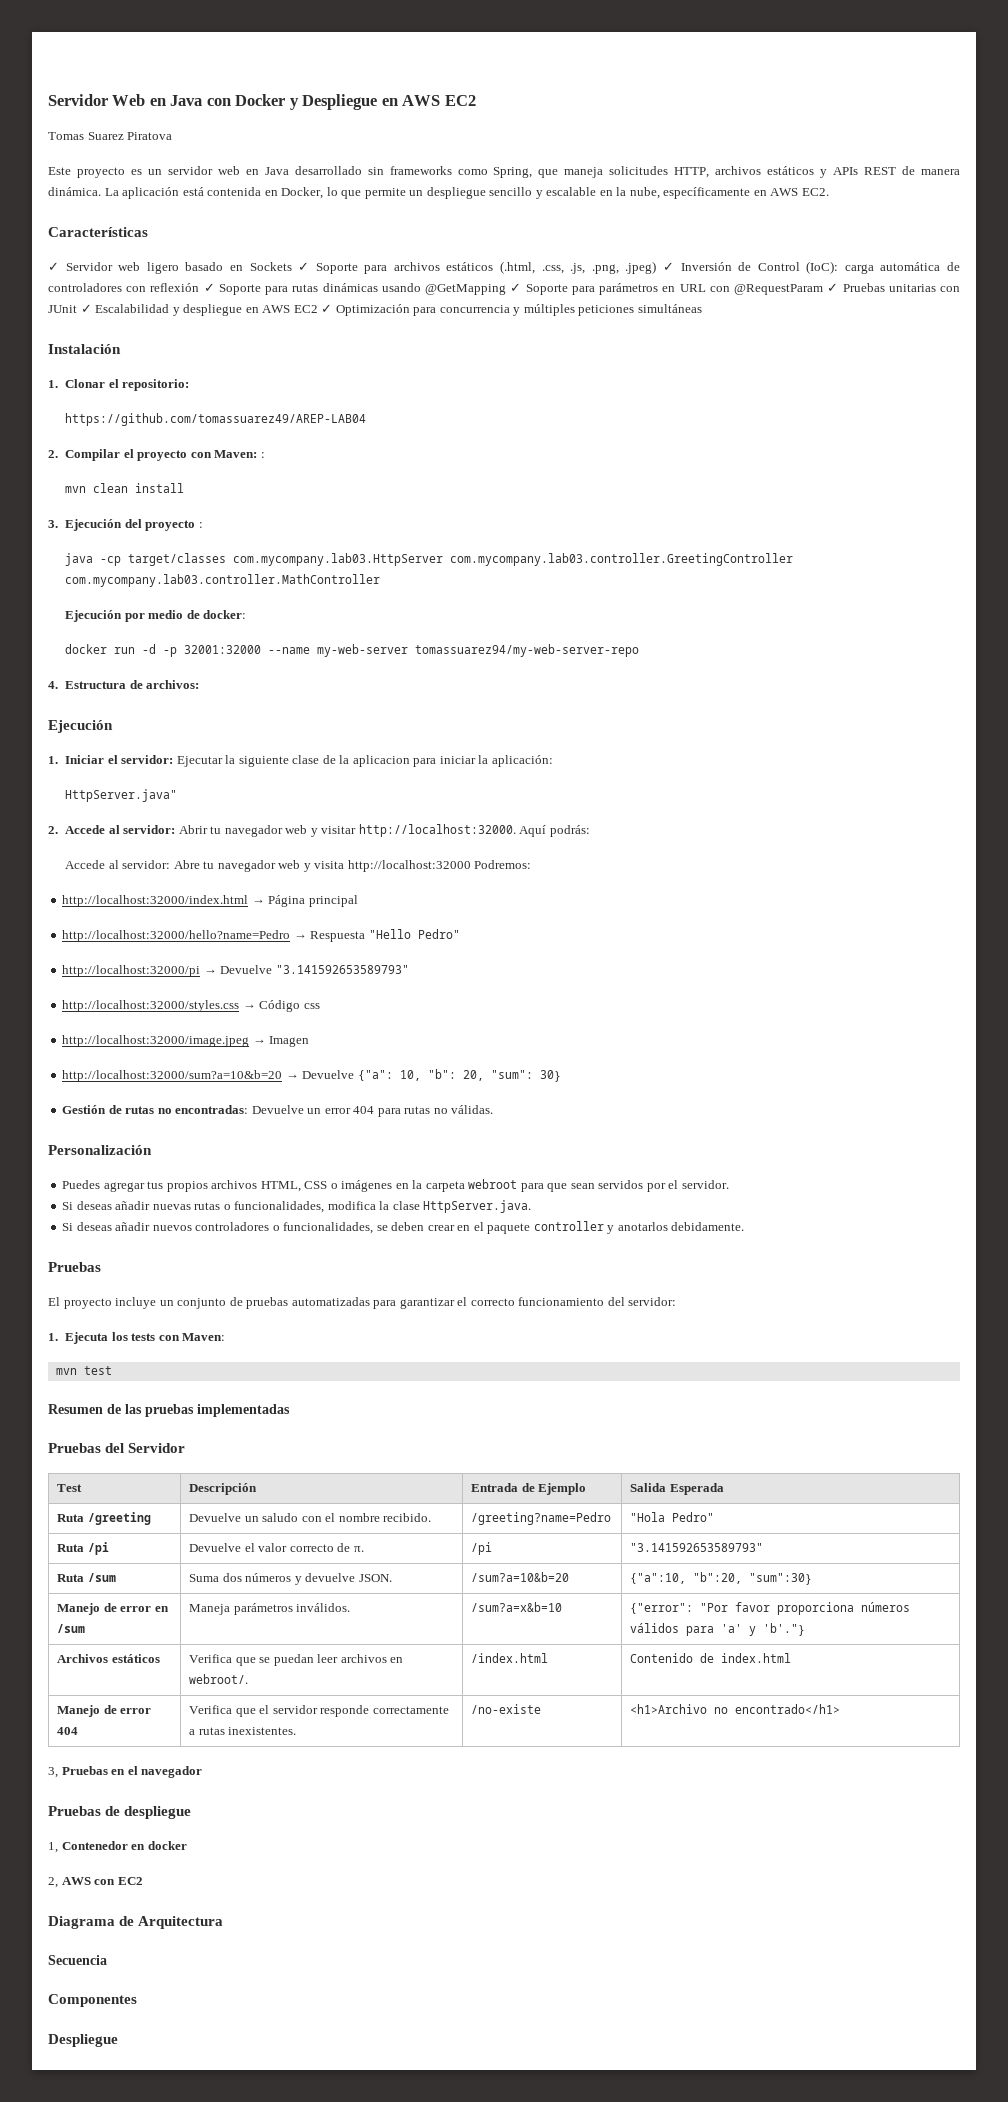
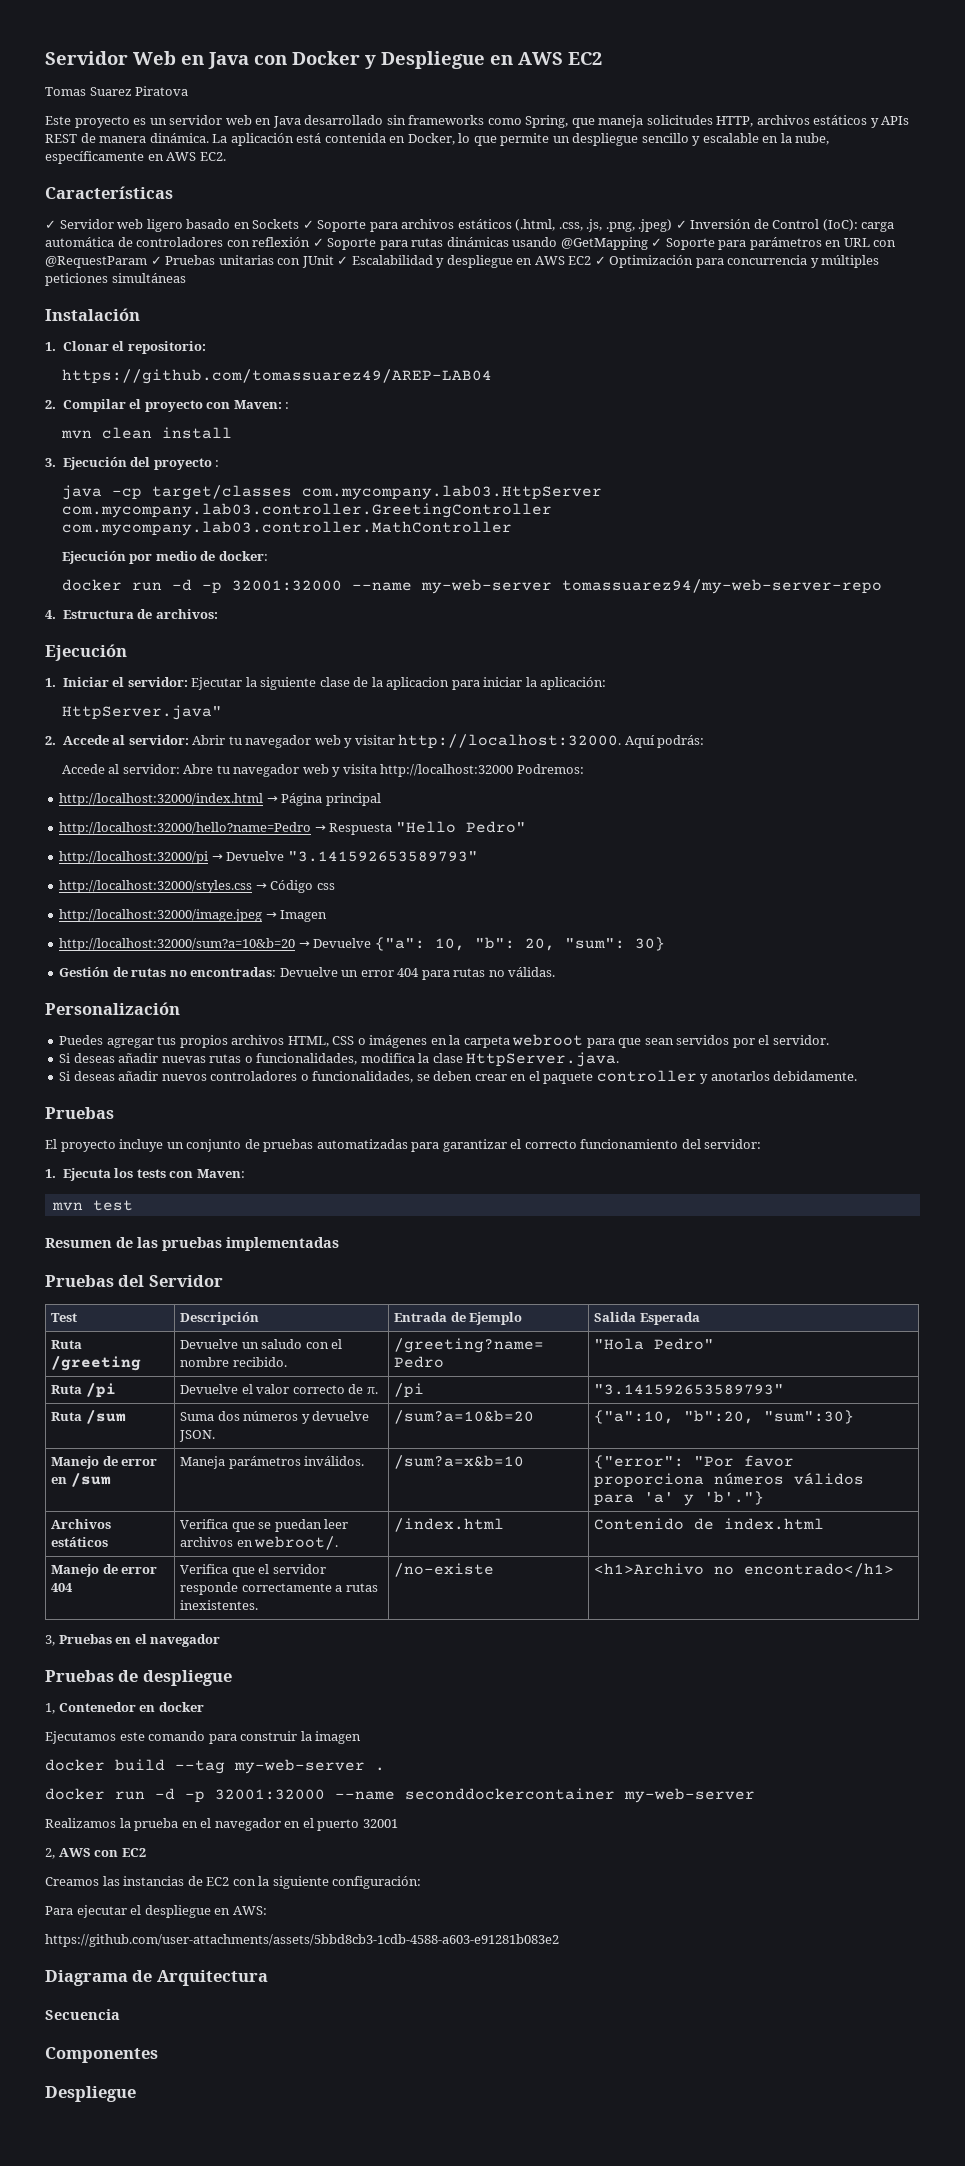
[48,1877,143,1888] 2, AWS con EC2 -> [45,1731,362,1744] [45,1759,385,1774] [45,1788,755,1803] [45,1818,398,1831] [45,1848,146,1859] [45,1876,422,1889] [45,1905,267,1918] [45,1934,559,1947] Ejecutamos este comando para construir la imagen // docker build --tag my-web-server . // docker run -d -p 32001:32000 --name seconddockercontainer my-web-server // Realizamos la prueba en el navegador en el puerto 32001 // 2, AWS con EC2 // Creamos las instancias de EC2 con la siguiente configuración: // Para ejecutar el despliegue en AWS: // https://github.com/user-attachments/assets/5bbd8cb3-1cdb-4588-a603-e91281b083e2

